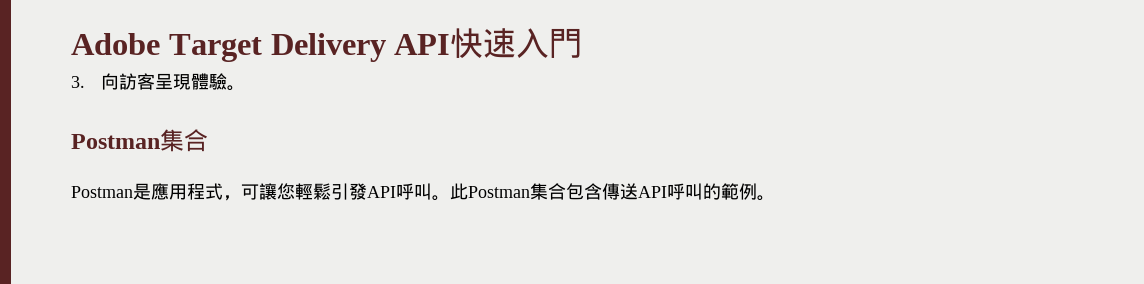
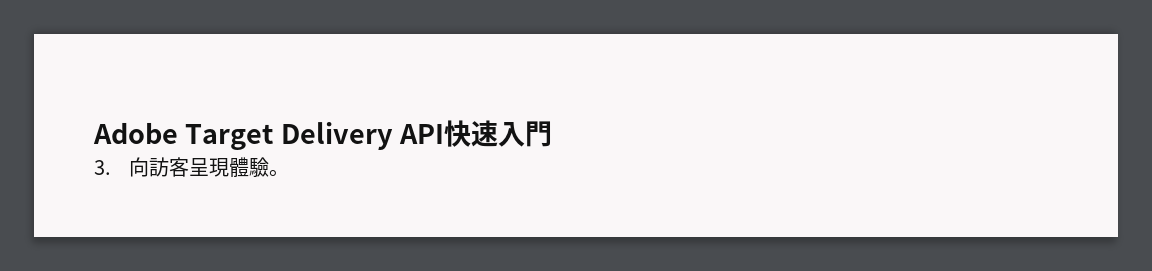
[71,129,208,152] [71,183,775,201] // Postman集合 // Postman是應用程式，可讓您輕鬆引發API呼叫。此Postman集合包含傳送API呼叫的範例。 -> (290, 173) none

